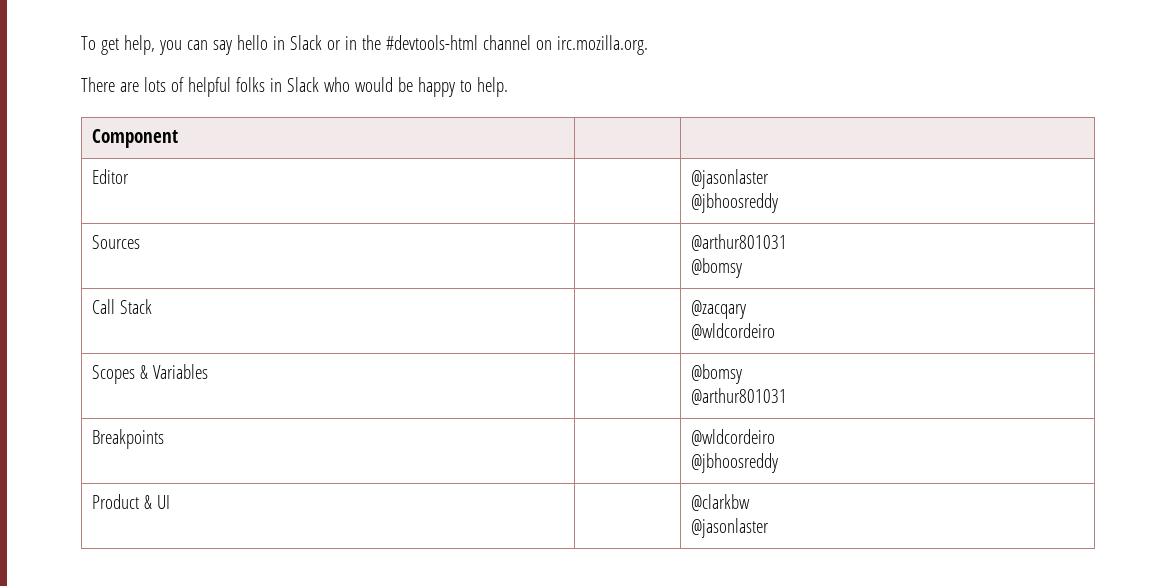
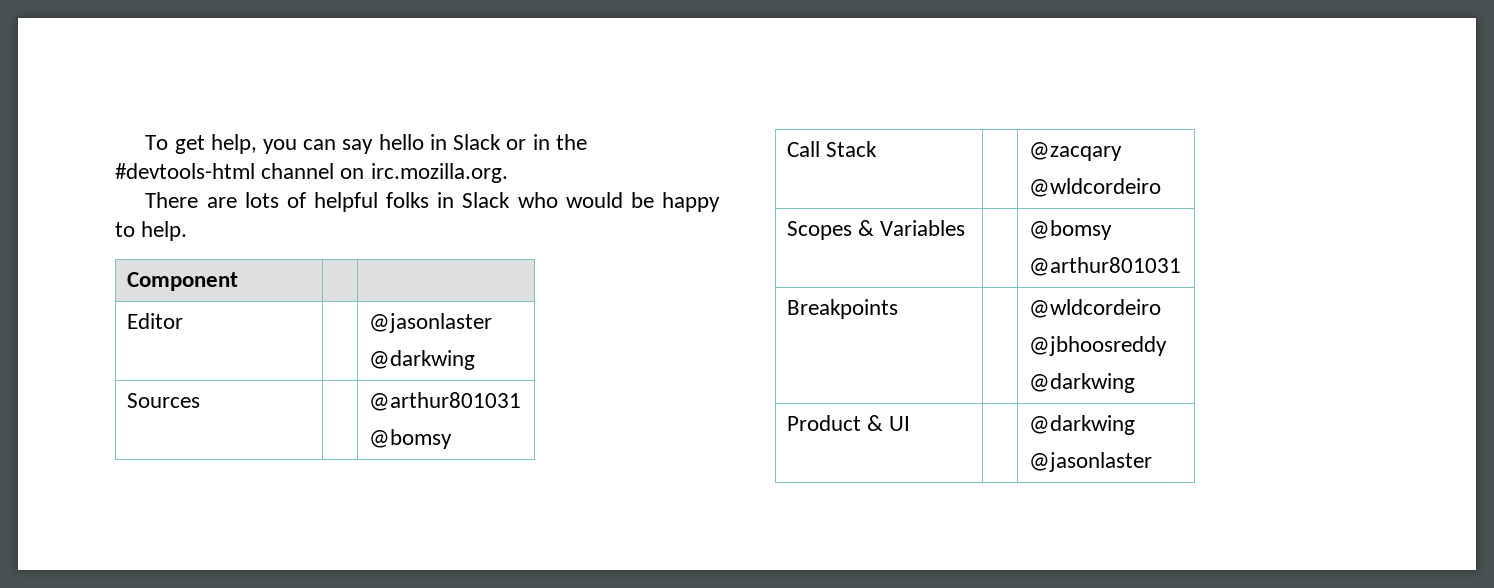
[690,193,778,213] @jbhoosreddy -> [369,350,476,370] @darkwing
(778, 463) none -> [1029,373,1136,393] // @darkwing
[690,494,750,511] @clarkbw -> [1029,415,1136,435] @darkwing

